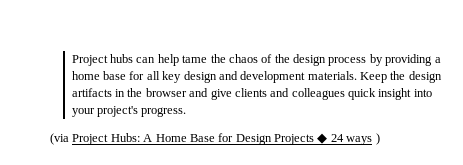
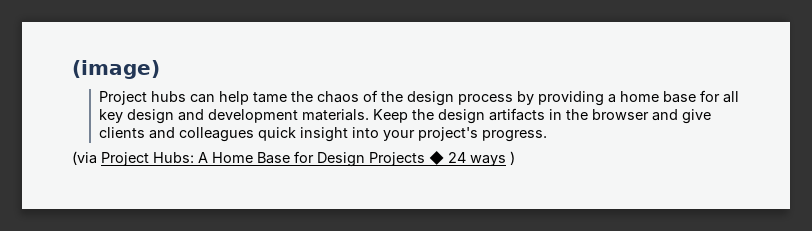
(71, 60) none -> [72,60,160,79] (image) //

